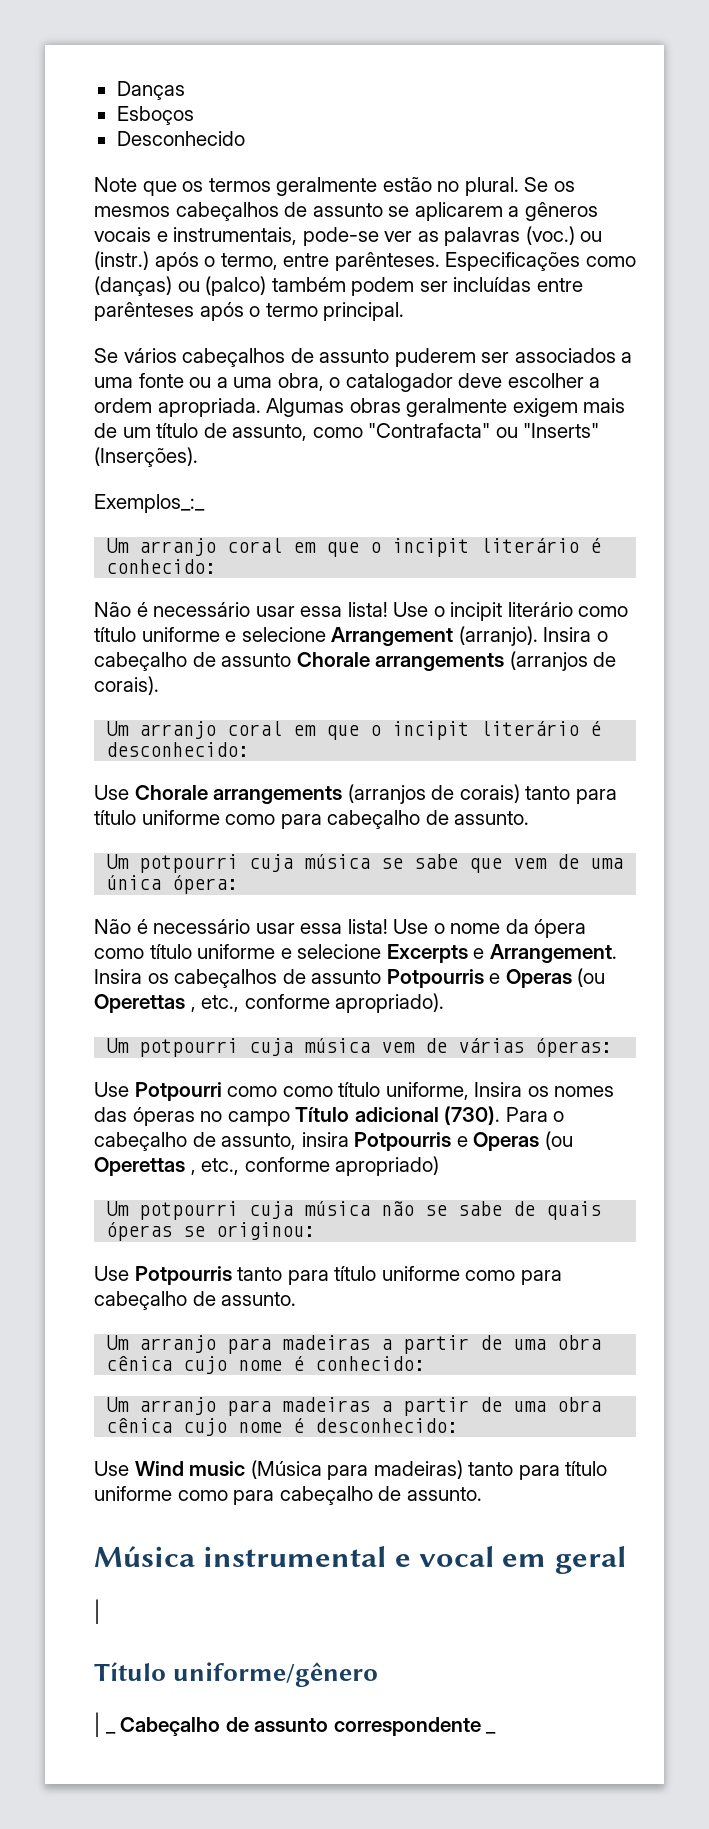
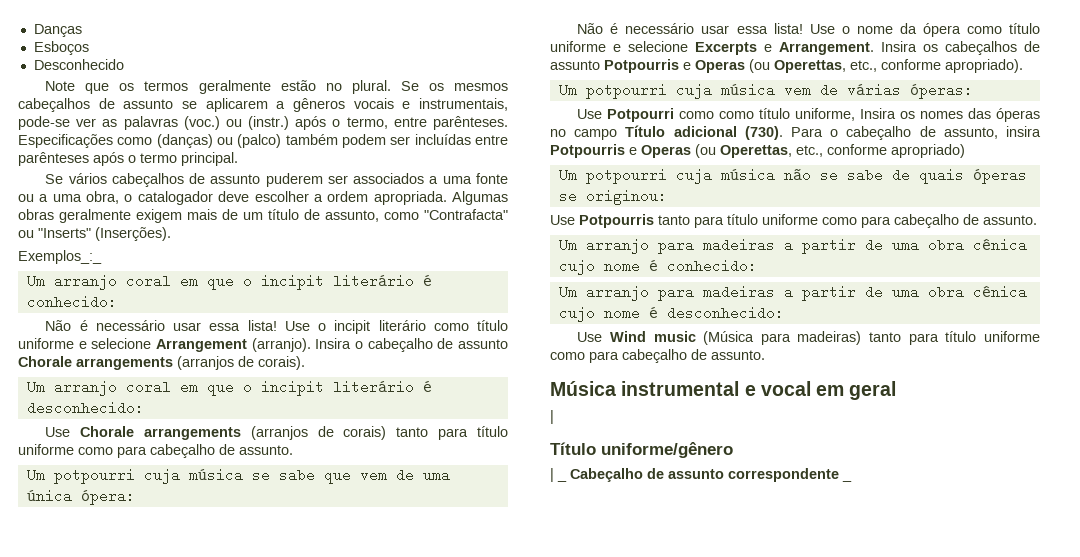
[94,994,196,1013] Operettas , -> [774,60,846,73] Operettas,
[94,1157,196,1176] Operettas , -> [720,145,792,158] Operettas,

